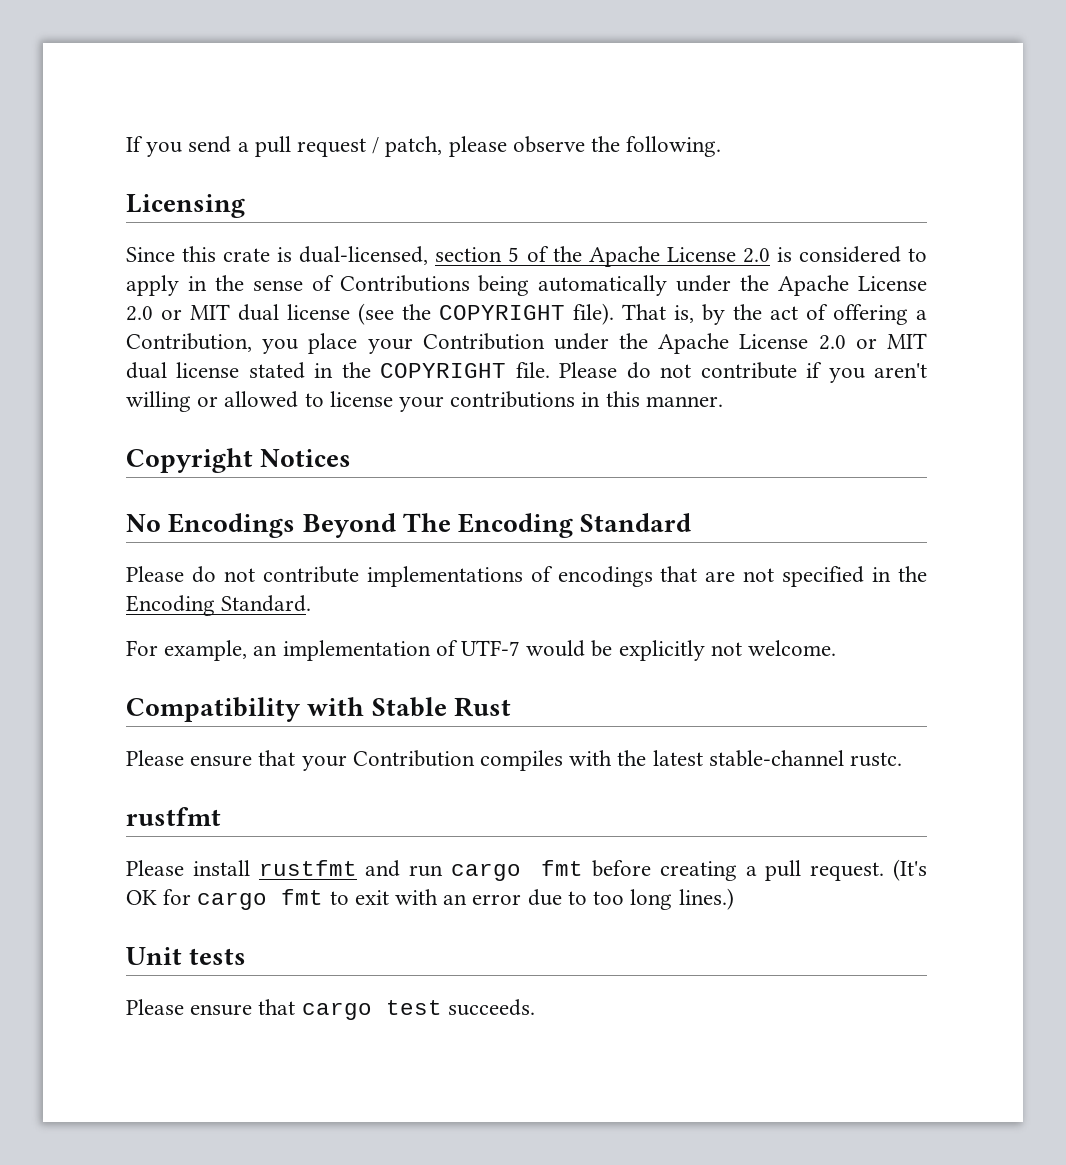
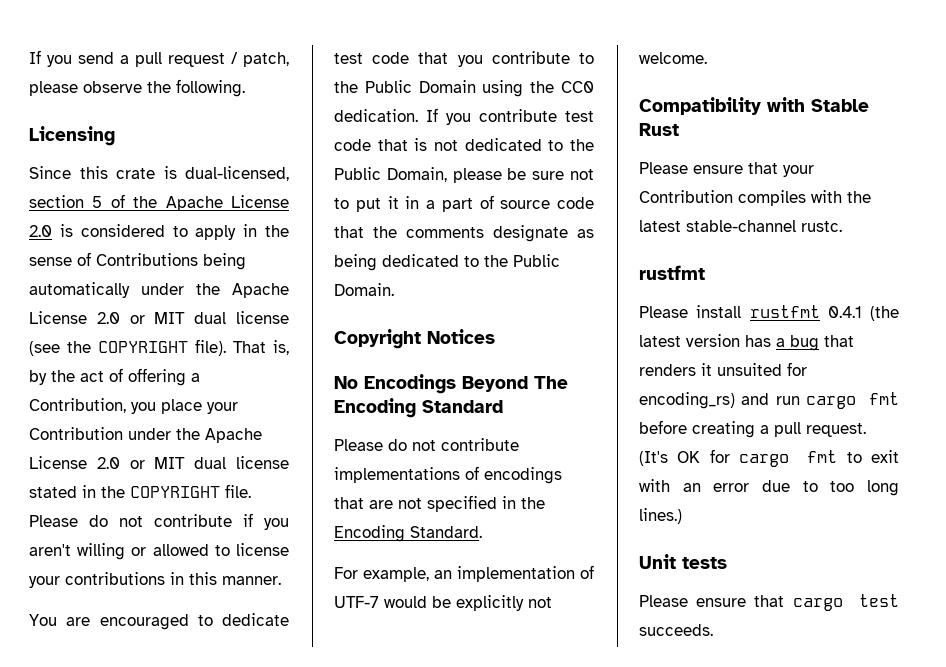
(723, 401) none -> [29,613,289,630] [334,51,594,67] [334,80,594,97] [334,108,594,125] [334,138,594,151] [334,167,594,183] [334,195,594,212] [334,225,594,242] [334,254,560,271] [334,283,394,296] // You are encouraged to dedicate test code that you contribute to the Public Domain using the CC0 dedication. If you contribute test code that is not dedicated to the Public Domain, please be sure not to put it in a part of source code that the comments designate as being dedicated to the Public Domain.
(357, 868) none -> [827,306,899,321] [639,334,854,351] [639,362,807,376] [639,392,735,409] 0.4.1 (the latest version has a bug that renders it unsuited for encoding_rs)

